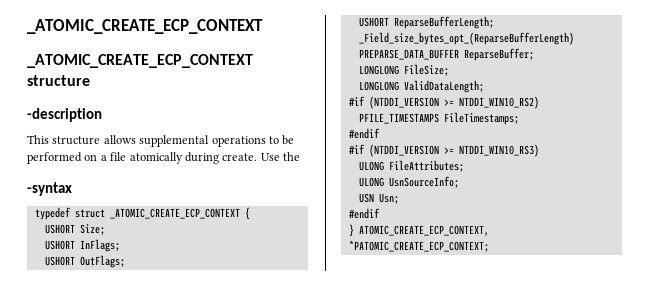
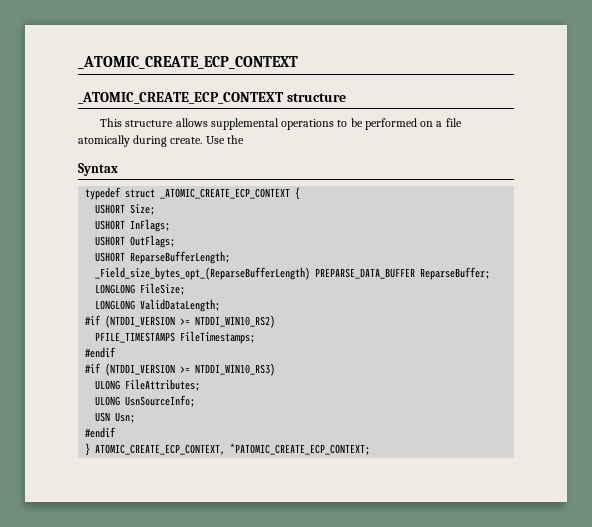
[27,108,102,122] // -description -> (346, 97) none
[27,182,72,196] -syntax -> [78,163,118,176] Syntax

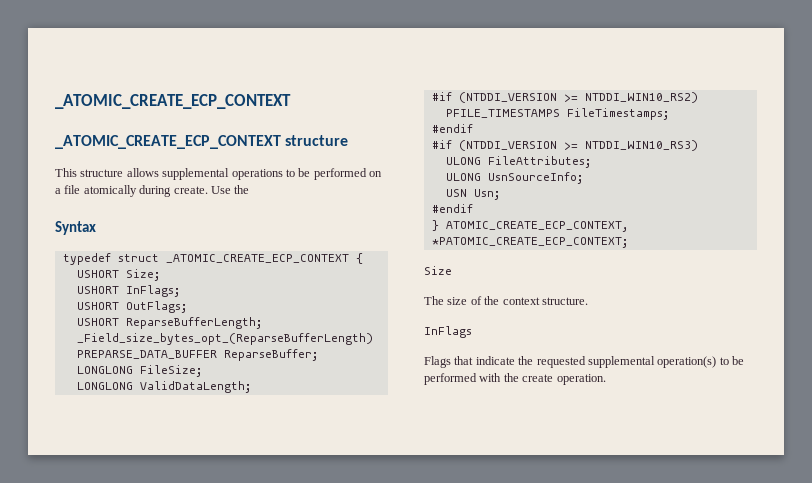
(371, 449) none -> [424,266,452,275] [424,296,588,305] [424,326,472,338] [424,356,744,368] [424,373,606,385] // Size // The size of the context structure. // InFlags // Flags that indicate the requested supplemental operation(s) to be performed with the create operation.

